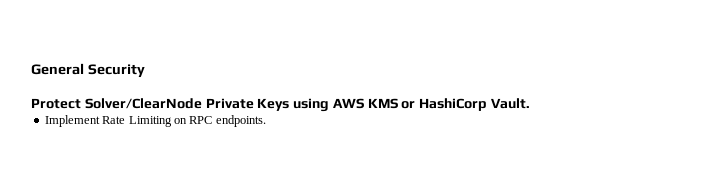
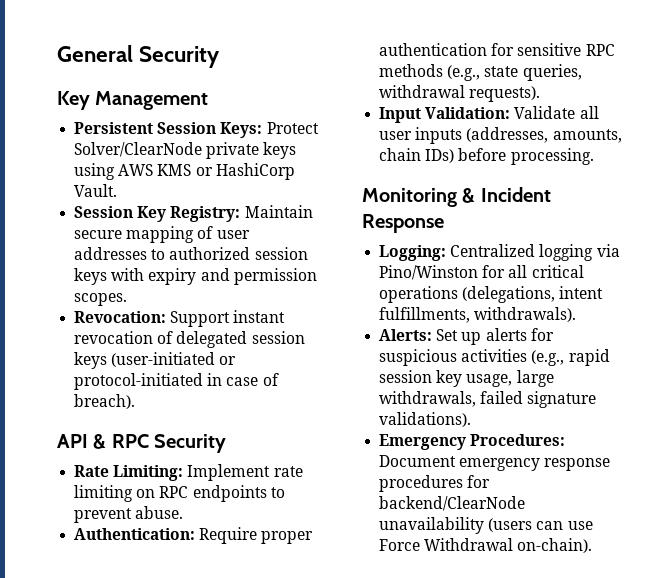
[31,98,290,111] Protect Solver/ClearNode Private Keys -> [57,91,209,110] [74,122,319,138] [74,142,297,159] Key Management // Persistent Session Keys: Protect Solver/ClearNode private keys
[44,115,266,127] Implement Rate Limiting on RPC endpoints. -> [74,205,313,222] [74,226,250,243] [74,247,308,260] [74,268,317,285] [74,293,128,306] [74,310,286,327] [74,331,305,348] [74,352,237,369] [74,373,279,390] [74,394,136,409] [57,434,227,453] [74,464,303,481] [74,485,285,502] [74,506,184,523] [74,527,314,544] [379,43,615,56] [379,64,582,81] [379,85,541,102] [379,106,599,123] [379,127,622,144] [379,148,594,165] [362,187,551,207] [362,214,444,233] [379,244,620,261] [379,265,584,280] [379,286,604,303] [379,307,577,323] [379,328,554,345] [379,349,610,366] [379,370,554,387] [379,391,597,408] [379,412,472,427] [379,434,566,450] [379,455,611,471] [379,475,491,492] [379,496,526,511] [379,517,593,534] [379,538,593,553] Session Key Registry: Maintain secure mapping of user addresses to authorized session keys with expiry and permission scopes. // Revocation: Support instant revocation of delegated session keys (user-initiated or protocol-initiated in case of breach). // API & RPC Security // Rate Limiting: Implement rate limiting on RPC endpoints to prevent abuse. // Authentication: Require proper authentication for sensitive RPC methods (e.g., state queries, withdrawal requests). // Input Validation: Validate all user inputs (addresses, amounts, chain IDs) before processing. // Monitoring & Incident Response // Logging: Centralized logging via Pino/Winston for all critical operations (delegations, intent fulfillments, withdrawals). // Alerts: Set up alerts for suspicious activities (e.g., rapid session key usage, large withdrawals, failed signature validations). // Emergency Procedures: Document emergency response procedures for backend/ClearNode unavailability (users can use Force Withdrawal on-chain).

